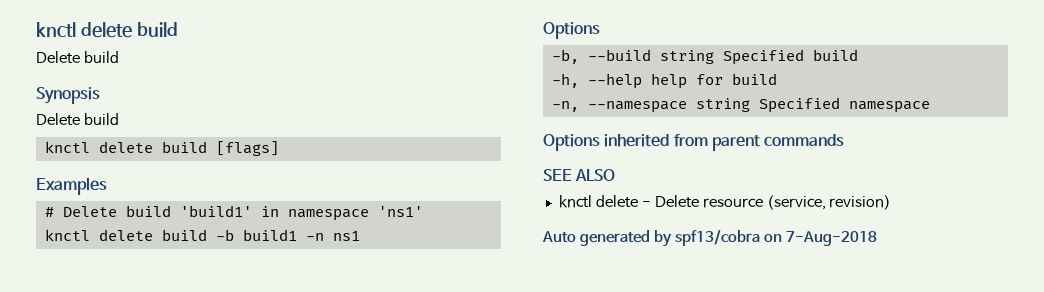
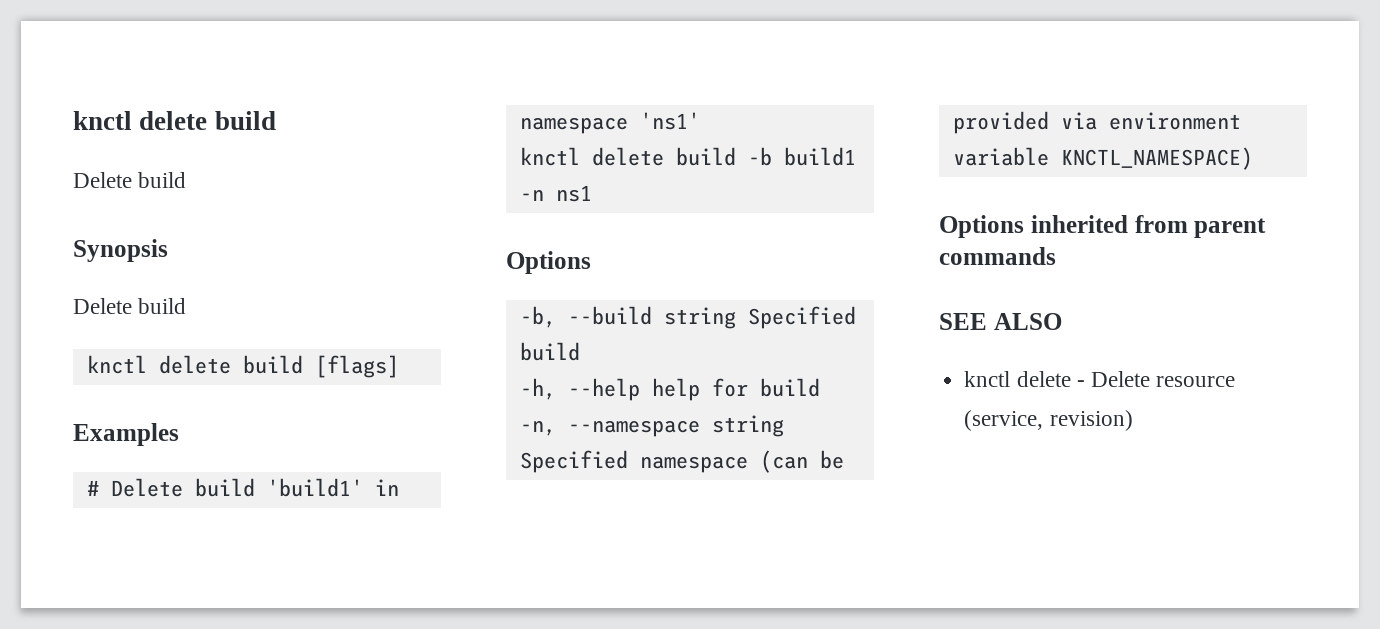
(930, 107) none -> [759,450,844,473] [952,111,1241,134] [952,147,1253,170] (can be provided via environment variable KNCTL_NAMESPACE)
[542,230,877,247] // Auto generated by spf13/cobra on 7-Aug-2018 -> (1133, 420) none

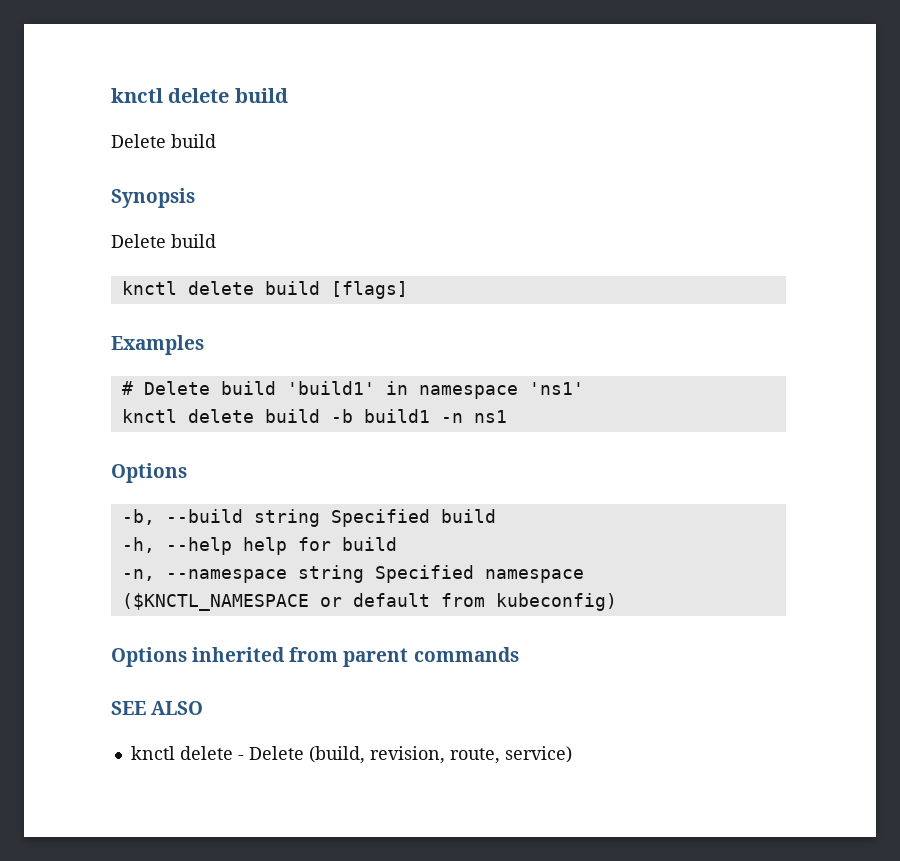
[759,450,844,473] [952,111,1241,134] [952,147,1253,170] (can be provided via environment variable KNCTL_NAMESPACE) -> [121,593,617,611] ($KNCTL_NAMESPACE or default from kubeconfig)
[1156,376,1236,387] [964,410,1133,431] resource (service, revision) -> [308,746,572,764] (build, revision, route, service)

